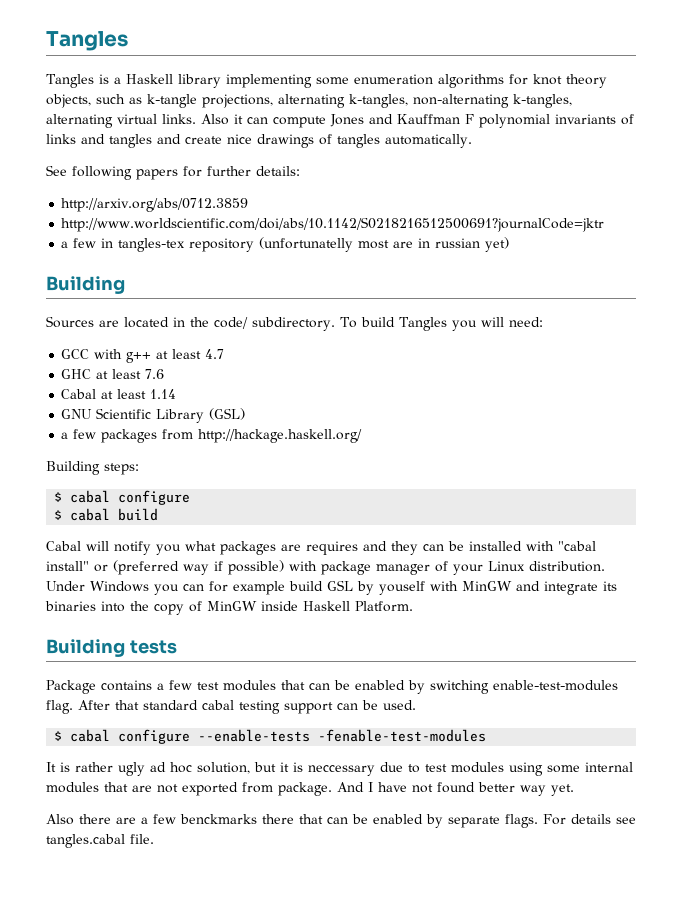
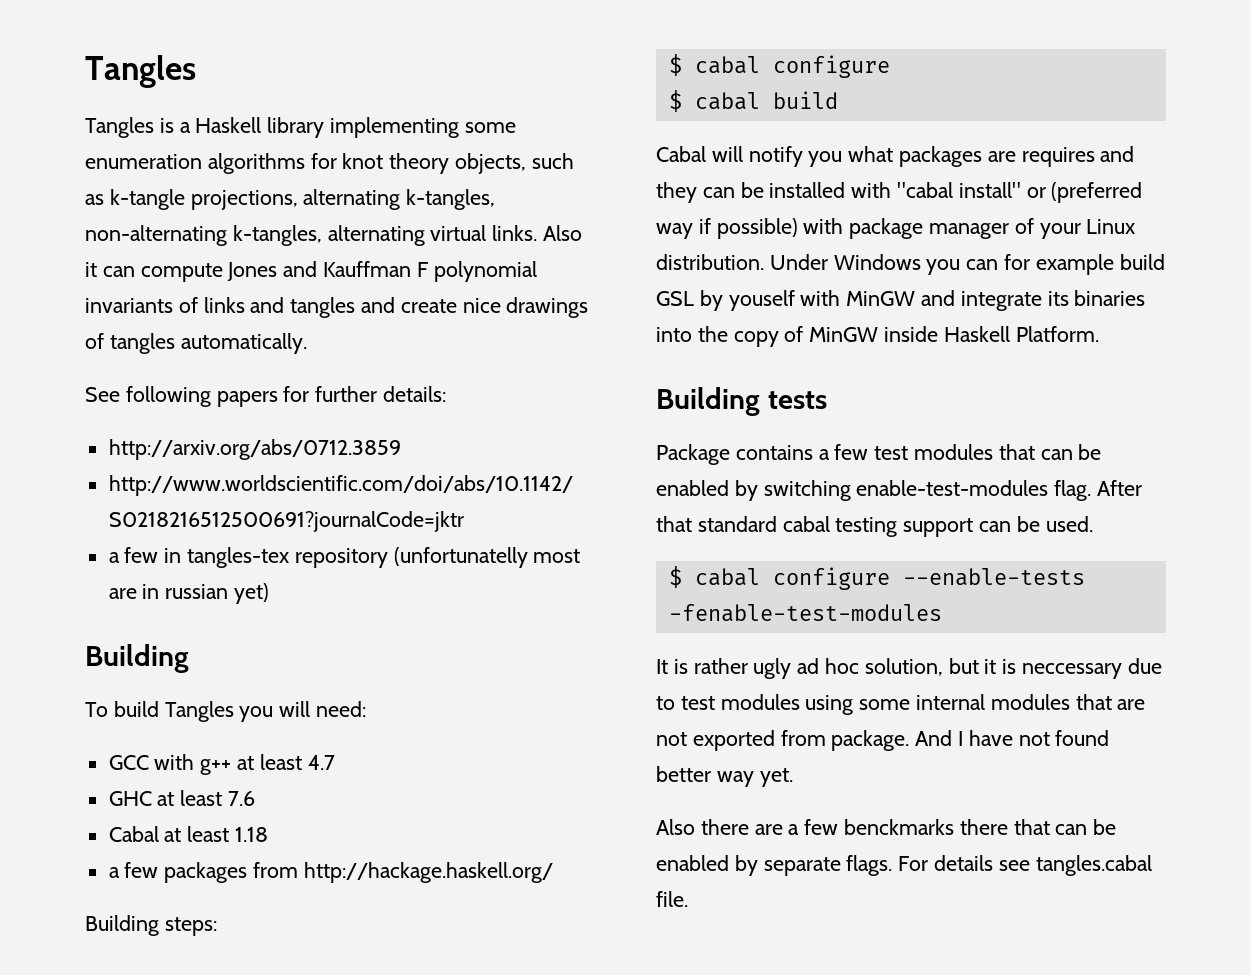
[46,316,335,331] Sources are located in the code/ subdirectory. -> (189, 658) none
[150,389,177,399] [61,408,246,423] 1.14 // GNU Scientific Library (GSL) -> [235,827,269,842] 1.18

